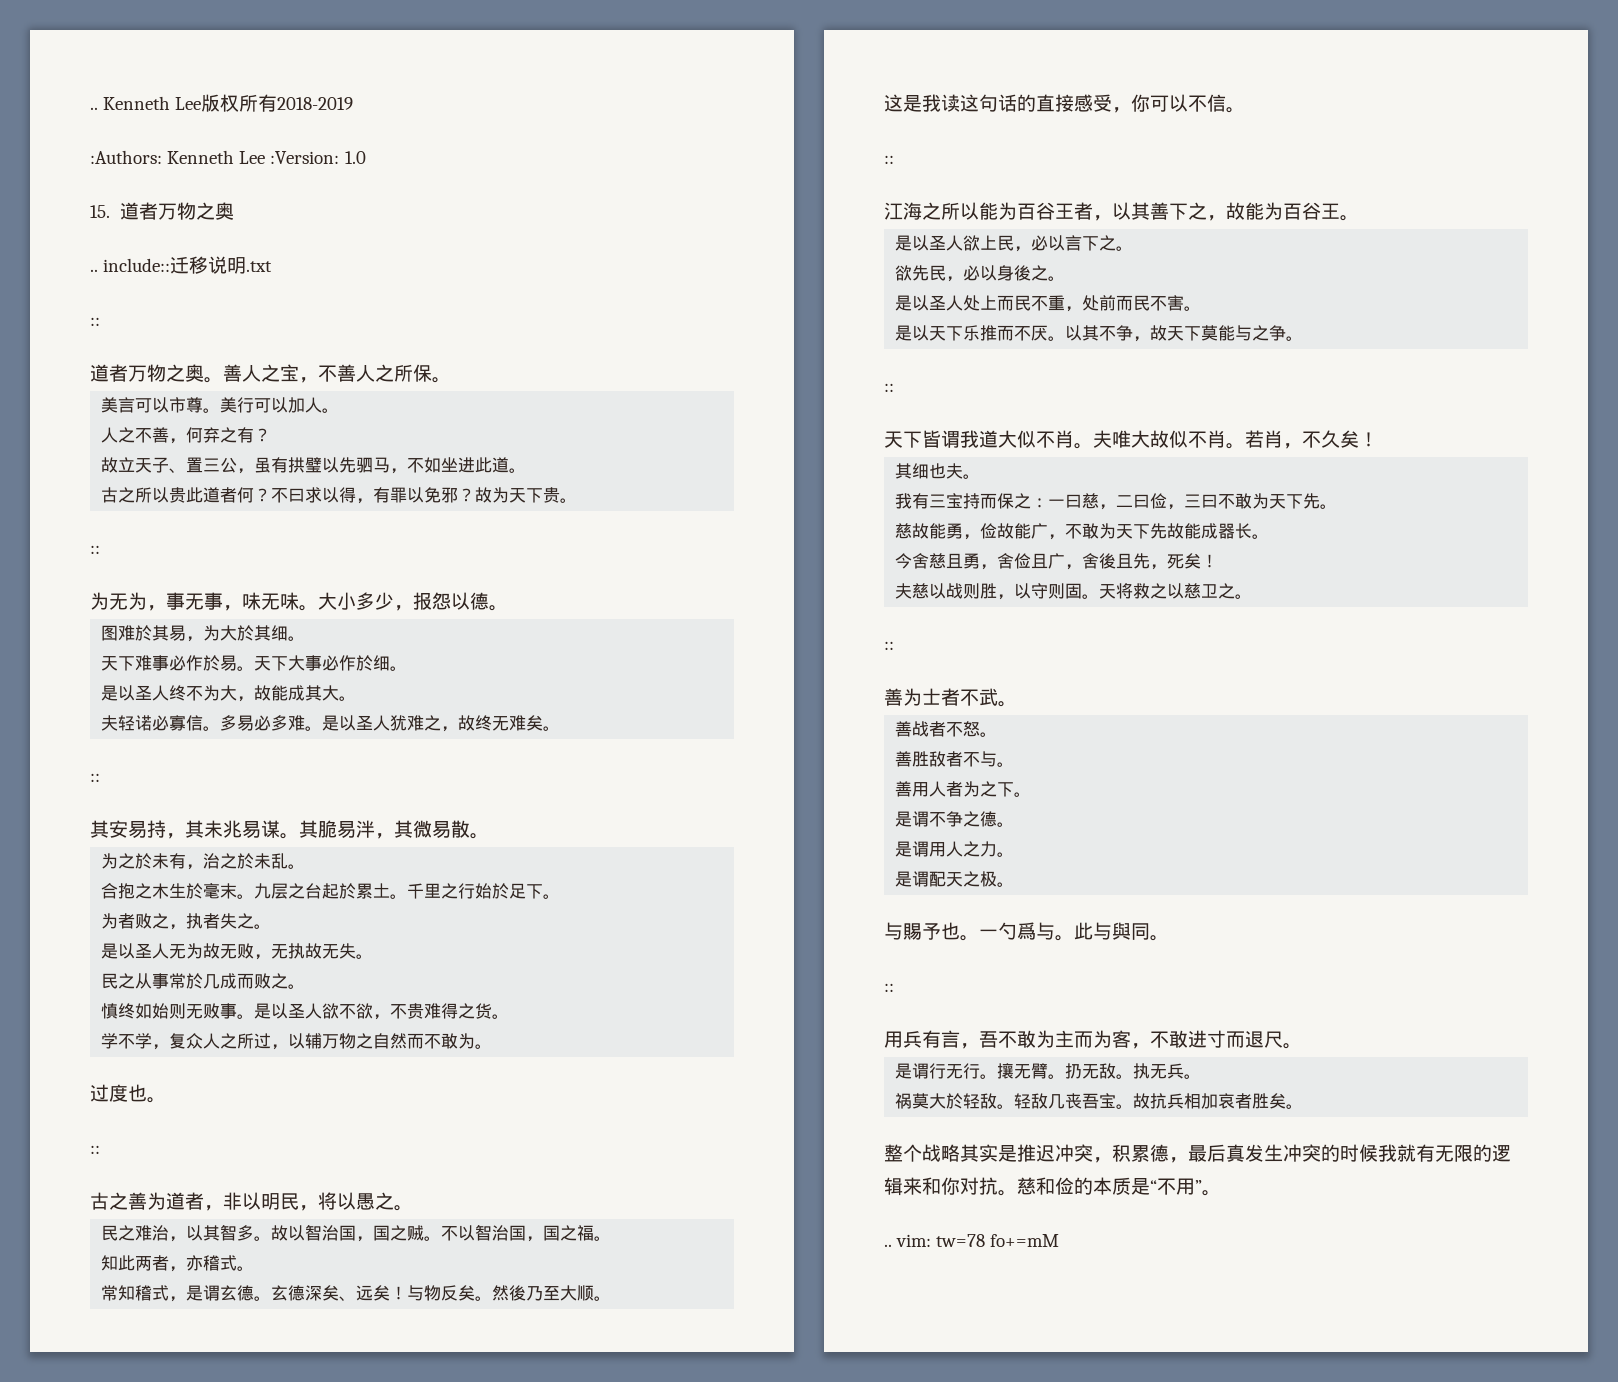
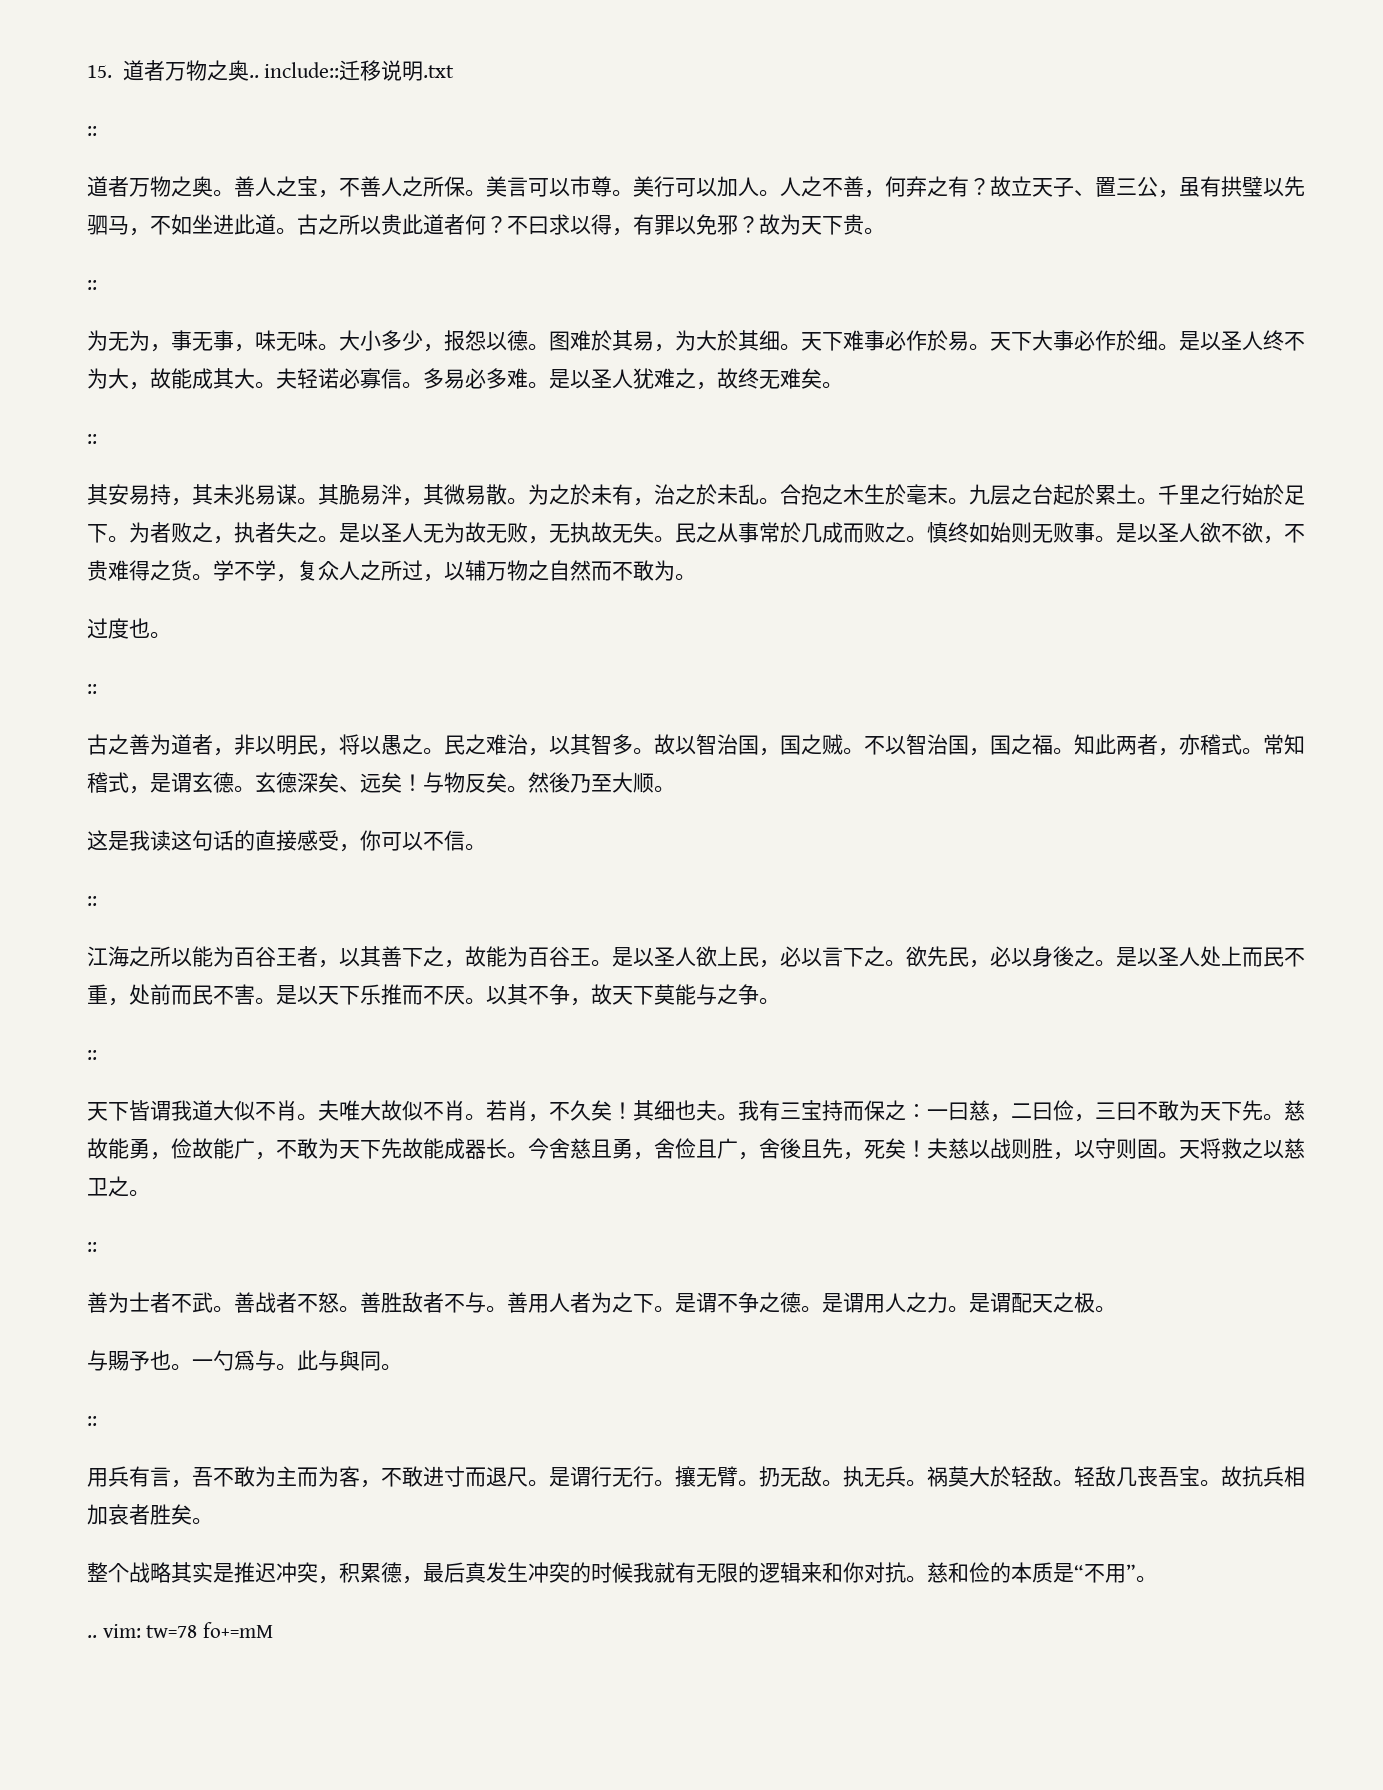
[90,94,354,112] [90,150,366,164] .. Kenneth Lee版权所有2018-2019 // :Authors: Kenneth Lee :Version: 1.0 // -> (87, 71) none
(234, 211) // -> (249, 70) none
(451, 380) // -> (486, 193) none
(340, 410) // -> (780, 193) none
(272, 435) // -> (990, 186) none
(527, 470) // -> (297, 231) none
(508, 608) // -> (549, 347) none
(306, 638) // -> (801, 347) none
(408, 668) // -> (1179, 347) none
(357, 698) // -> (276, 385) none
(489, 836) // -> (528, 501) none
(306, 866) // -> (780, 501) none
(561, 896) // -> (129, 539) none
(272, 926) // -> (339, 539) none
(374, 956) // -> (675, 539) none
(306, 986) // -> (927, 539) none
(510, 1016) // -> (213, 577) none
(413, 1208) // -> (444, 751) none
(612, 1238) // -> (1074, 751) none
(255, 1268) // -> (1263, 751) none
(1359, 218) // -> (612, 963) none
(1134, 248) // -> (906, 963) none
(1066, 278) // -> (1116, 963) none
(1202, 308) // -> (276, 1001) none
(1378, 439) // -> (633, 1110) none
(981, 476) // -> (738, 1117) none
(1338, 506) // -> (1284, 1117) none
(1270, 536) // -> (528, 1155) none
(1219, 561) // -> (927, 1148) none
(1017, 704) // -> (234, 1309) none
(998, 734) // -> (360, 1309) none
(1015, 764) // -> (507, 1309) none
(1032, 794) // -> (675, 1309) none
(1015, 824) // -> (822, 1309) none
(1015, 854) // -> (969, 1309) none
(1302, 1046) // -> (549, 1483) none
(1202, 1076) // -> (927, 1483) none

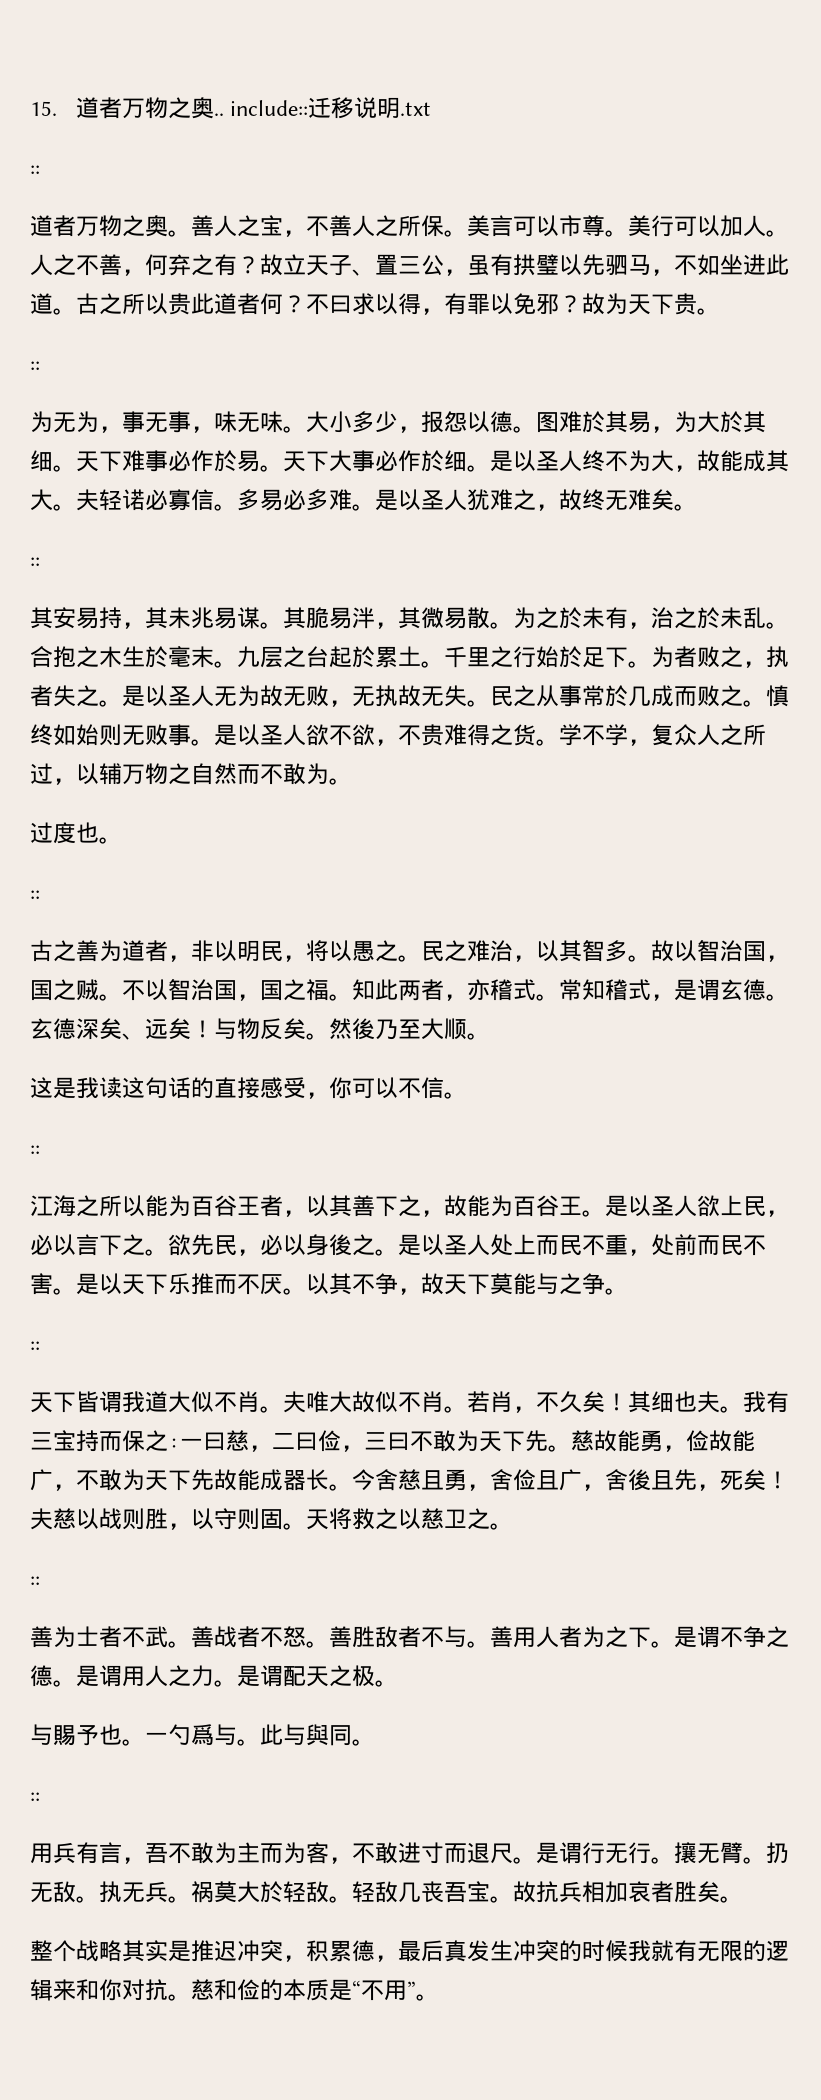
[87,1622,274,1638] // .. vim: tw=78 fo+=mM -> (439, 1997) none

